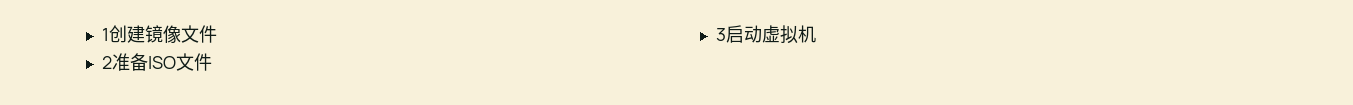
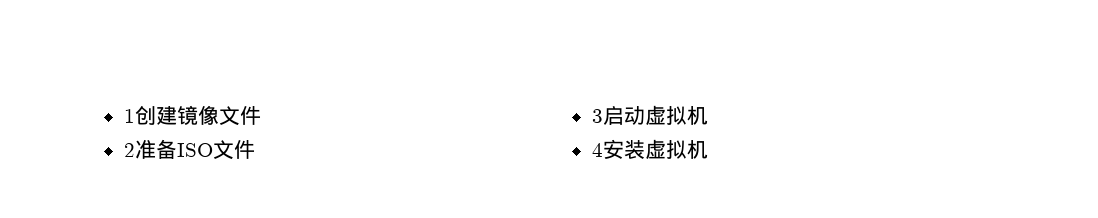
(816, 34) none -> [591,139,708,159] // 4安装虚拟机

